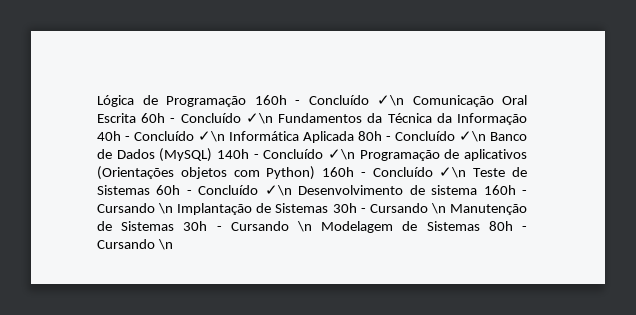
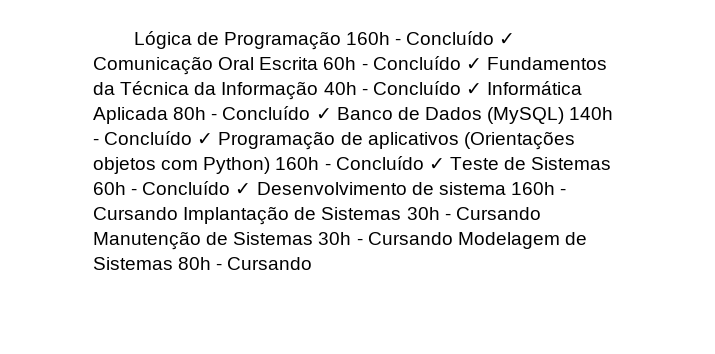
[377,95,404,106] ✓\n -> [499,33,516,45] ✓
[245,113,273,124] ✓\n -> [465,58,482,70] ✓
[198,131,225,142] ✓\n -> [465,83,482,95] ✓
[459,131,486,142] ✓\n -> [315,108,332,120] ✓
[328,149,355,160] ✓\n -> [197,133,214,145] ✓
[439,167,467,178] ✓\n -> [428,158,445,170] ✓
[264,185,292,196] ✓\n -> [235,183,252,195] ✓
[158,203,174,214] \n -> (178, 213) none
[430,203,446,214] \n -> (541, 213) none
[297,221,312,232] \n -> (453, 238) none
[157,239,173,250] \n -> (313, 263) none

